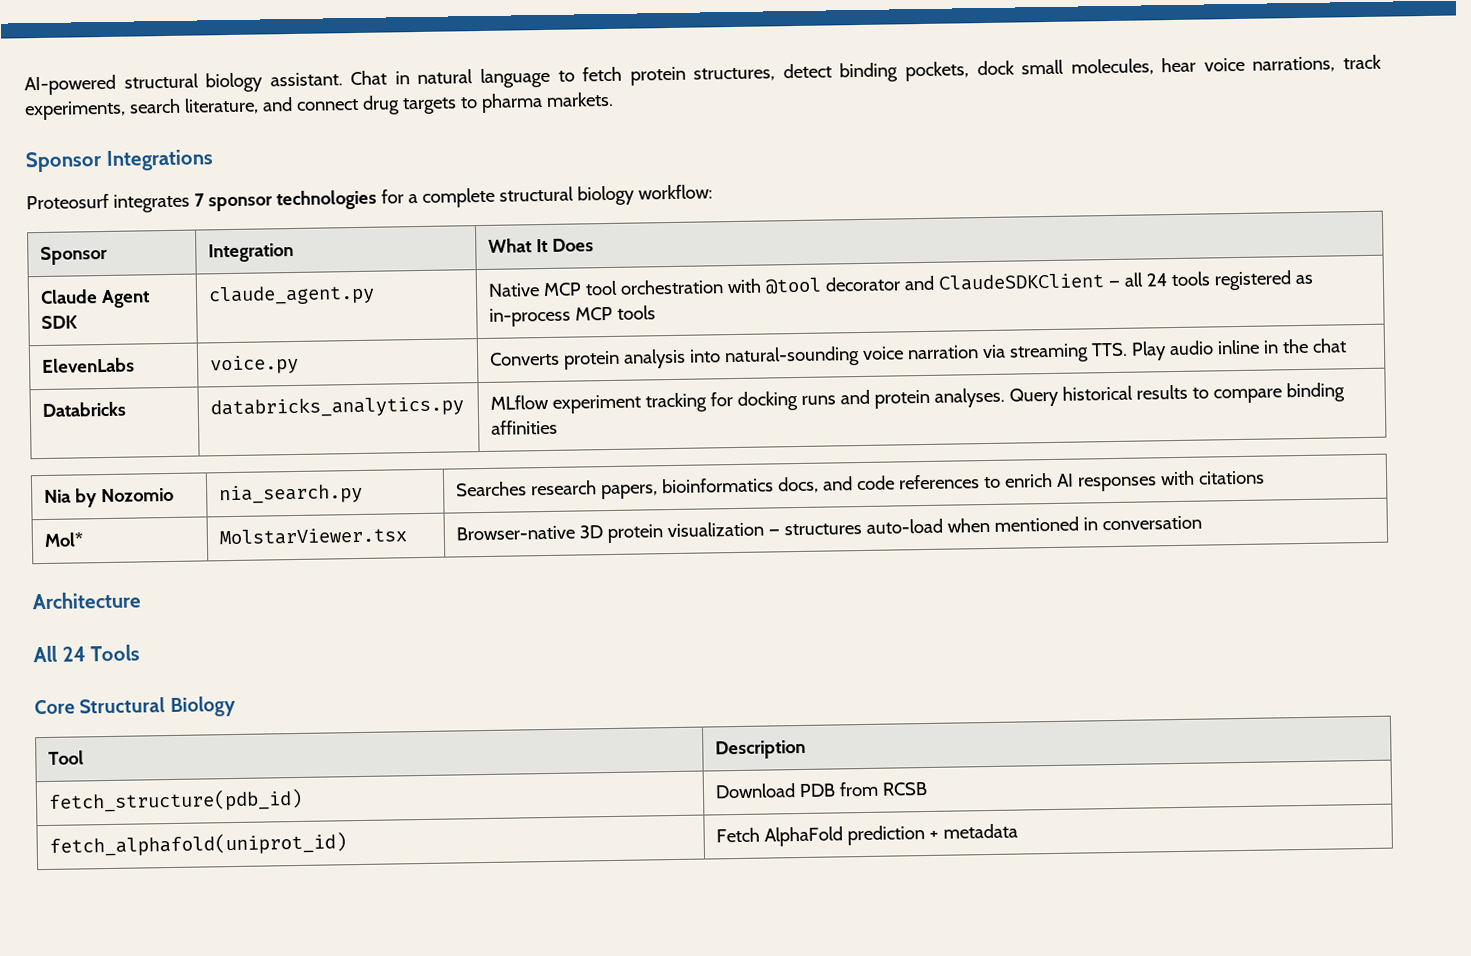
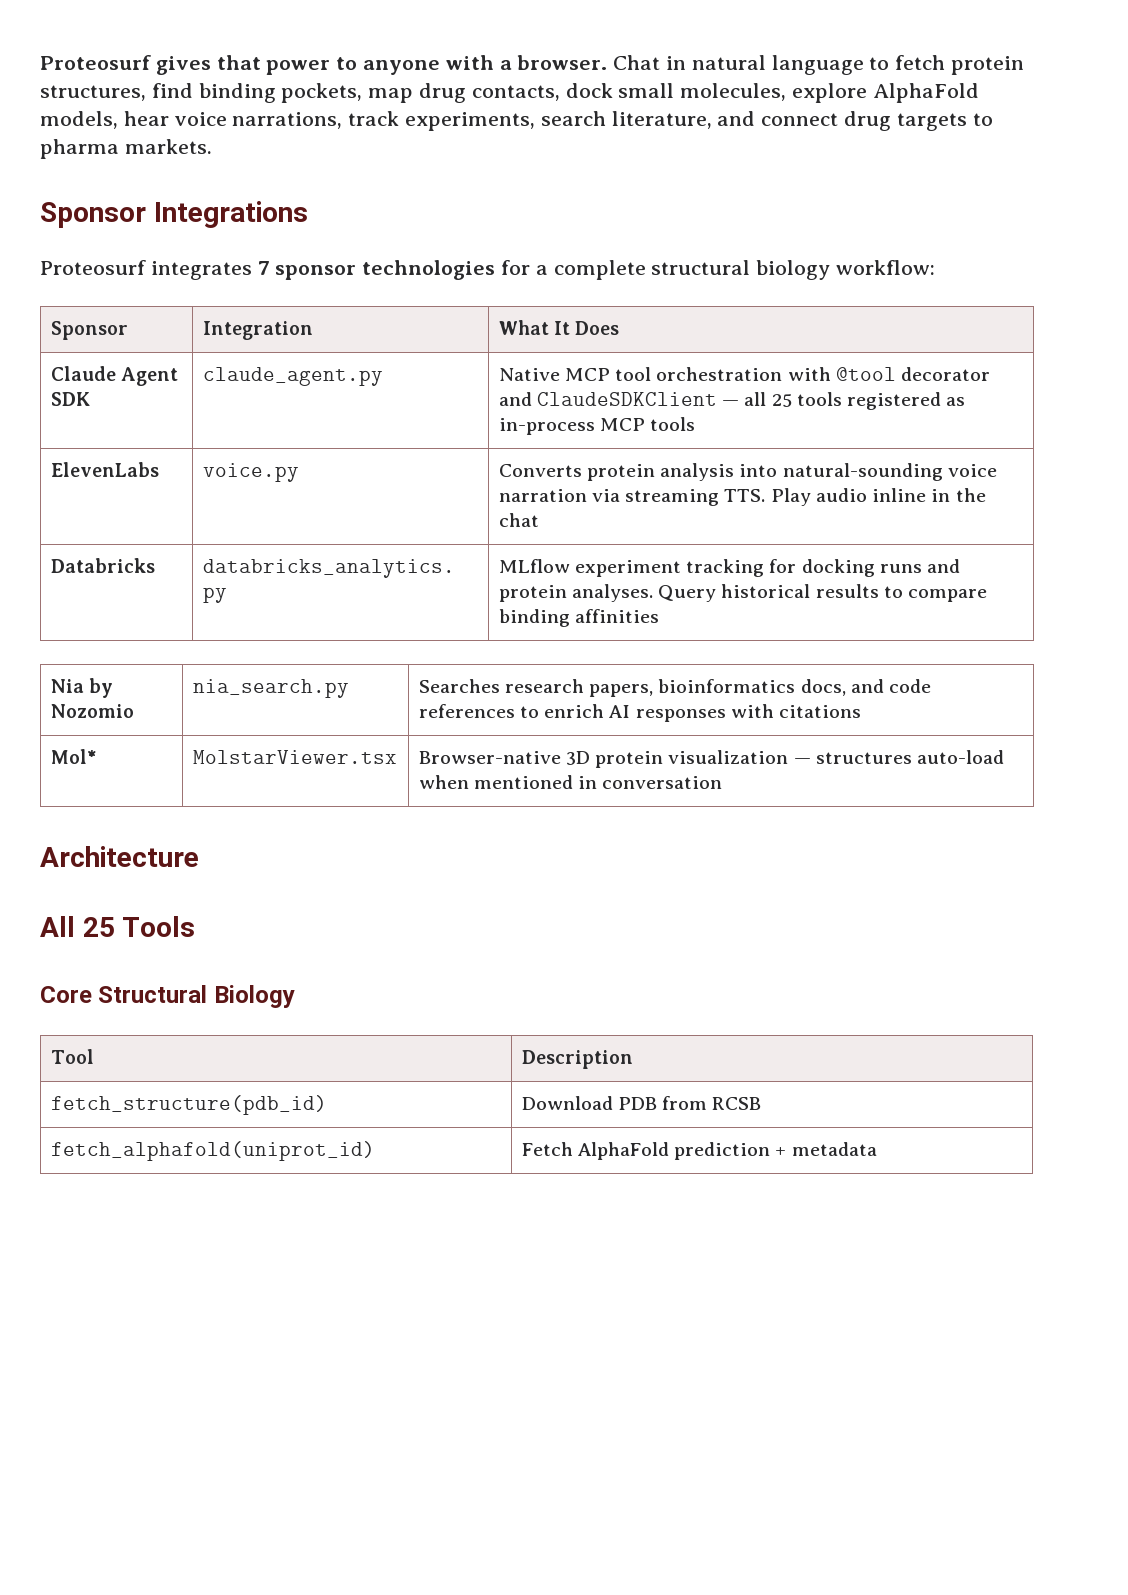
[24,72,343,96] AI-powered structural biology assistant. -> [40,55,608,75] Proteosurf gives that power to anyone with a browser.
[782,63,832,79] detect -> [151,83,193,98] find
[976,58,1154,76] dock small molecules, -> [368,83,979,103] [40,111,118,129] map drug contacts, dock small molecules, explore AlphaFold models,
[1146,273,1169,287] 24 -> [771,394,792,407] 25
[61,646,86,662] 24 -> [82,917,115,937] 25

